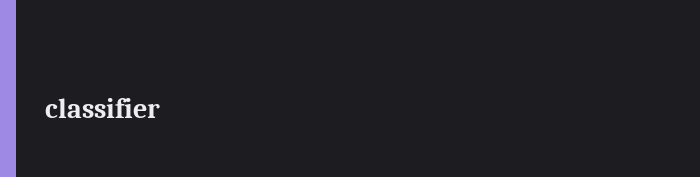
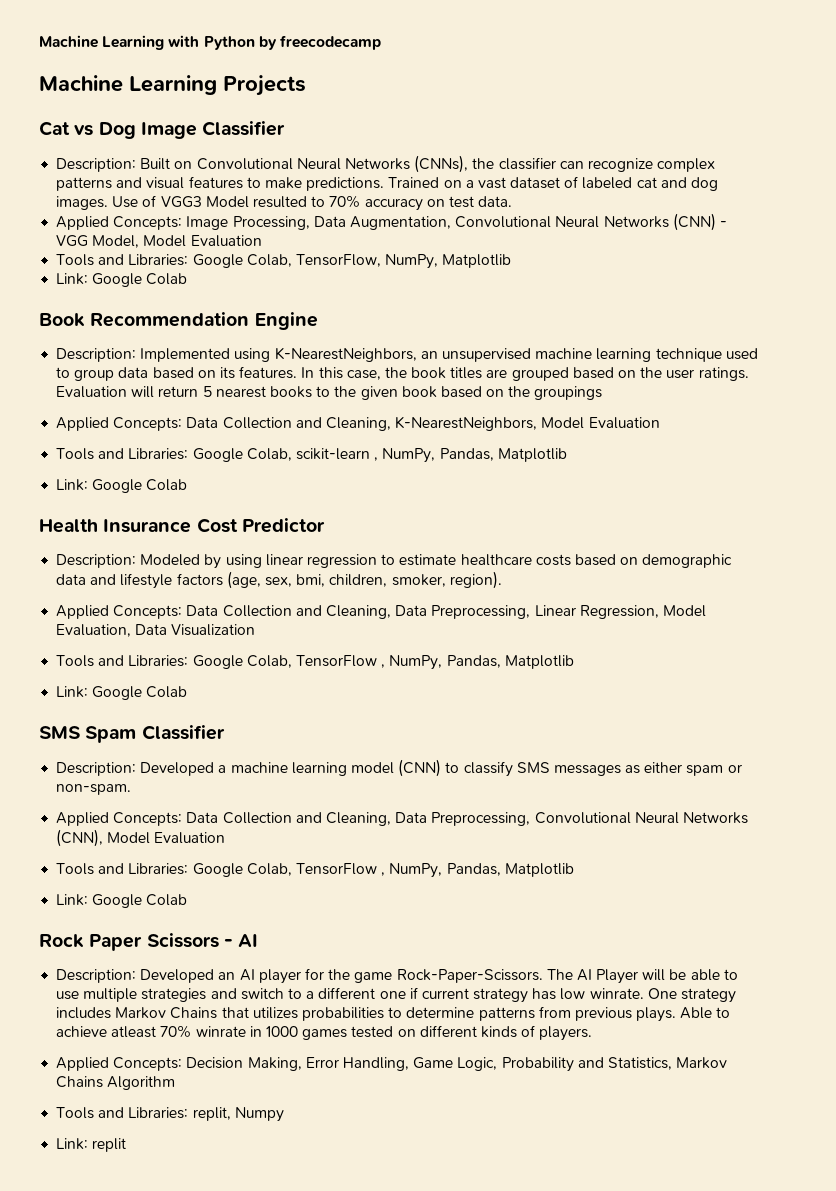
[45,98,160,118] classifier -> [39,35,381,50] [39,75,306,96] [39,121,286,139] [56,155,716,173] [56,176,719,191] [56,195,513,211] [56,213,727,231] [56,235,262,248] [56,254,512,269] [56,273,188,287] [39,312,318,330] [56,347,758,362] [56,366,749,381] [56,386,603,400] [56,416,660,431] [56,448,567,463] [56,479,188,493] [39,518,325,533] [56,554,733,569] [56,571,502,589] [56,605,706,619] [56,624,256,637] [56,655,574,670] [56,686,188,700] [39,725,225,743] [56,759,742,777] [56,784,132,795] [56,812,748,826] [56,829,226,847] [56,863,574,878] [56,894,188,908] [39,933,259,951] [56,968,738,984] [56,987,737,1003] [56,1006,731,1022] [56,1025,593,1041] [56,1057,728,1072] [56,1076,176,1090] [56,1107,284,1122] [56,1138,127,1152] Machine Learning with Python by freecodecamp // Machine Learning Projects // Cat vs Dog Image Classifier // Description: Built on Convolutional Neural Networks (CNNs), the classifier can recognize complex patterns and visual features to make predictions. Trained on a vast dataset of labeled cat and dog images. Use of VGG3 Model resulted to 70% accuracy on test data. // Applied Concepts: Image Processing, Data Augmentation, Convolutional Neural Networks (CNN) - VGG Model, Model Evaluation // Tools and Libraries: Google Colab, TensorFlow, NumPy, Matplotlib // Link: Google Colab // Book Recommendation Engine // Description: Implemented using K-NearestNeighbors, an unsupervised machine learning technique used to group data based on its features. In this case, the book titles are grouped based on the user ratings. Evaluation will return 5 nearest books to the given book based on the groupings // Applied Concepts: Data Collection and Cleaning, K-NearestNeighbors, Model Evaluation // Tools and Libraries: Google Colab, scikit-learn , NumPy, Pandas, Matplotlib // Link: Google Colab // Health Insurance Cost Predictor // Description: Modeled by using linear regression to estimate healthcare costs based on demographic data and lifestyle factors (age, sex, bmi, children, smoker, region). // Applied Concepts: Data Collection and Cleaning, Data Preprocessing, Linear Regression, Model Evaluation, Data Visualization // Tools and Libraries: Google Colab, TensorFlow , NumPy, Pandas, Matplotlib // Link: Google Colab // SMS Spam Classifier // Description: Developed a machine learning model (CNN) to classify SMS messages as either spam or non-spam. // Applied Concepts: Data Collection and Cleaning, Data Preprocessing, Convolutional Neural Networks (CNN), Model Evaluation // Tools and Libraries: Google Colab, TensorFlow , NumPy, Pandas, Matplotlib // Link: Google Colab // Rock Paper Scissors - AI // Description: Developed an AI player for the game Rock-Paper-Scissors. The AI Player will be able to use multiple strategies and switch to a different one if current strategy has low winrate. One strategy includes Markov Chains that utilizes probabilities to determine patterns from previous plays. Able to achieve atleast 70% winrate in 1000 games tested on different kinds of players. // Applied Concepts: Decision Making, Error Handling, Game Logic, Probability and Statistics, Markov Chains Algorithm // Tools and Libraries: replit, Numpy // Link: replit

